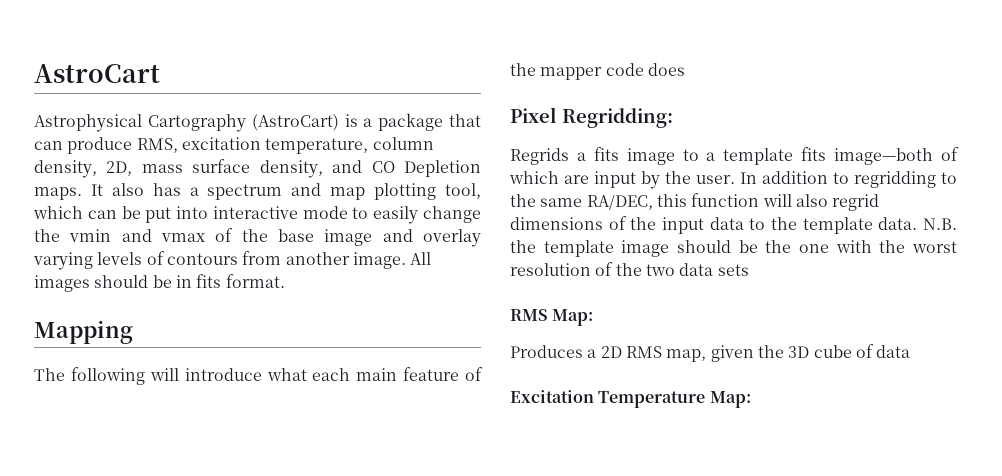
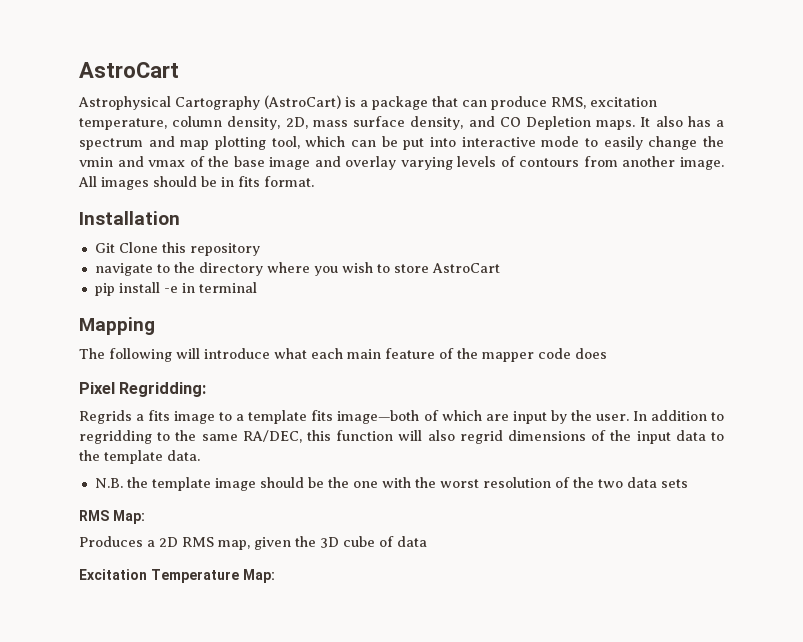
(285, 281) none -> [79,211,180,225] [94,242,260,256] [94,262,500,276] [94,282,257,296] // Installation // Git Clone this repository // navigate to the directory where you wish to store AstroCart // pip install -e in terminal
(918, 223) none -> (200, 455) //

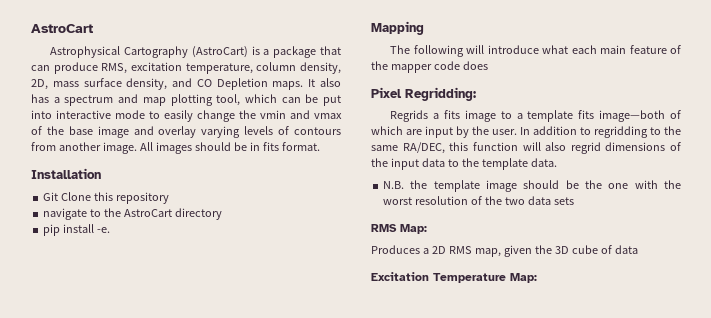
(195, 267) none -> [124,209,173,217] AstroCart
[266,262,500,276] where you wish to store AstroCart -> (222, 214) none
[163,282,257,293] -e in terminal -> [97,227,111,233] -e.

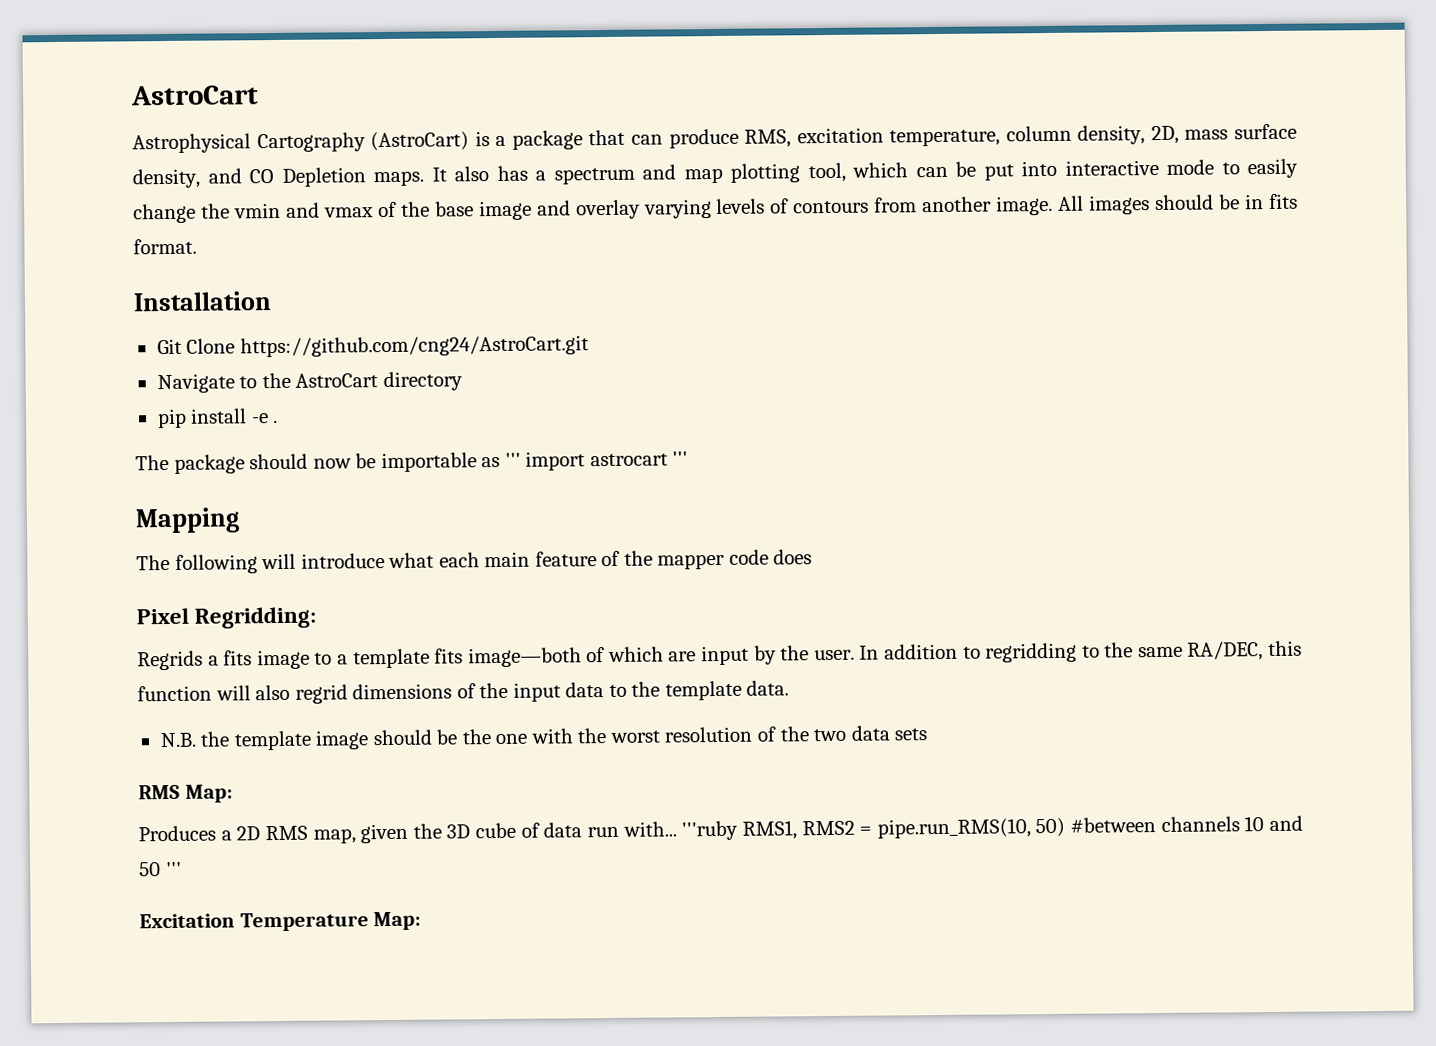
[94,192,170,204] [43,208,88,220] this repository // navigate -> [239,335,589,358] [156,373,235,394] https://github.com/cng24/AstroCart.git // Navigate
[97,227,111,233] -e. -> [250,413,279,424] [135,451,689,474] -e . // The package should now be importable as ''' import astrocart '''
(638, 249) none -> [587,815,1303,841] [139,861,182,877] run with... '''ruby RMS1, RMS2 = pipe.run_RMS(10, 50) #between channels 10 and 50 '''

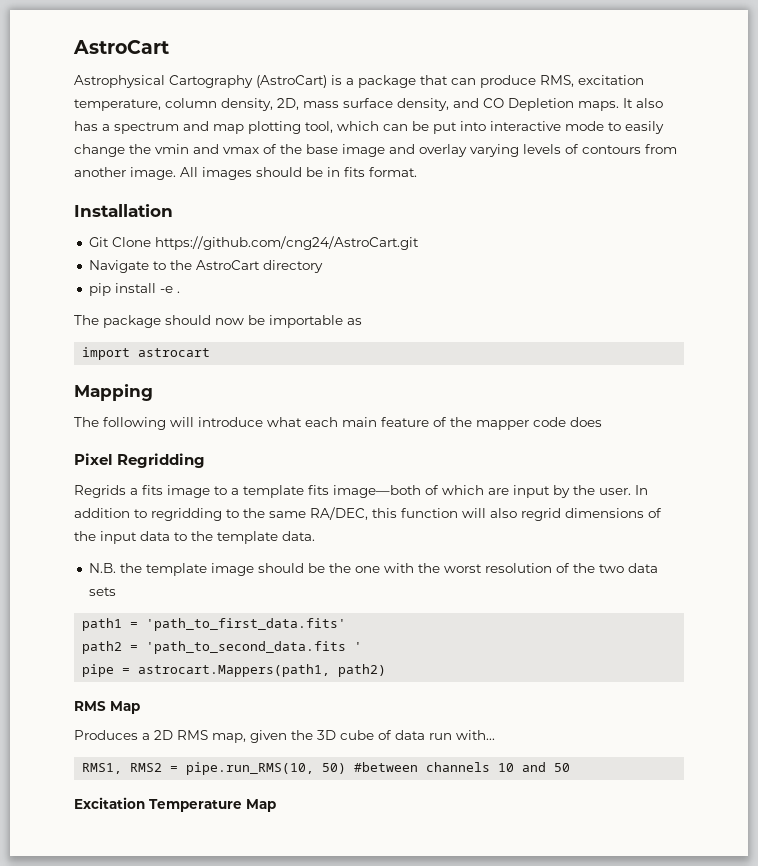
[504,452,521,467] ''' -> (362, 321) //
[672,451,689,466] ''' -> (211, 352) none
[194,606,317,629] Regridding: -> [117,453,206,468] Regridding
[138,784,233,803] // RMS Map: -> [82,618,347,631] [82,641,363,654] [82,664,387,677] [74,701,140,714] // path1 = 'path_to_first_data.fits' // path2 = 'path_to_second_data.fits ' // pipe = astrocart.Mappers(path1, path2) // RMS Map
[681,820,739,841] '''ruby -> (495, 735) //
[165,861,182,877] ''' -> (571, 767) none
[373,911,422,931] Map: -> [246,799,276,812] Map

